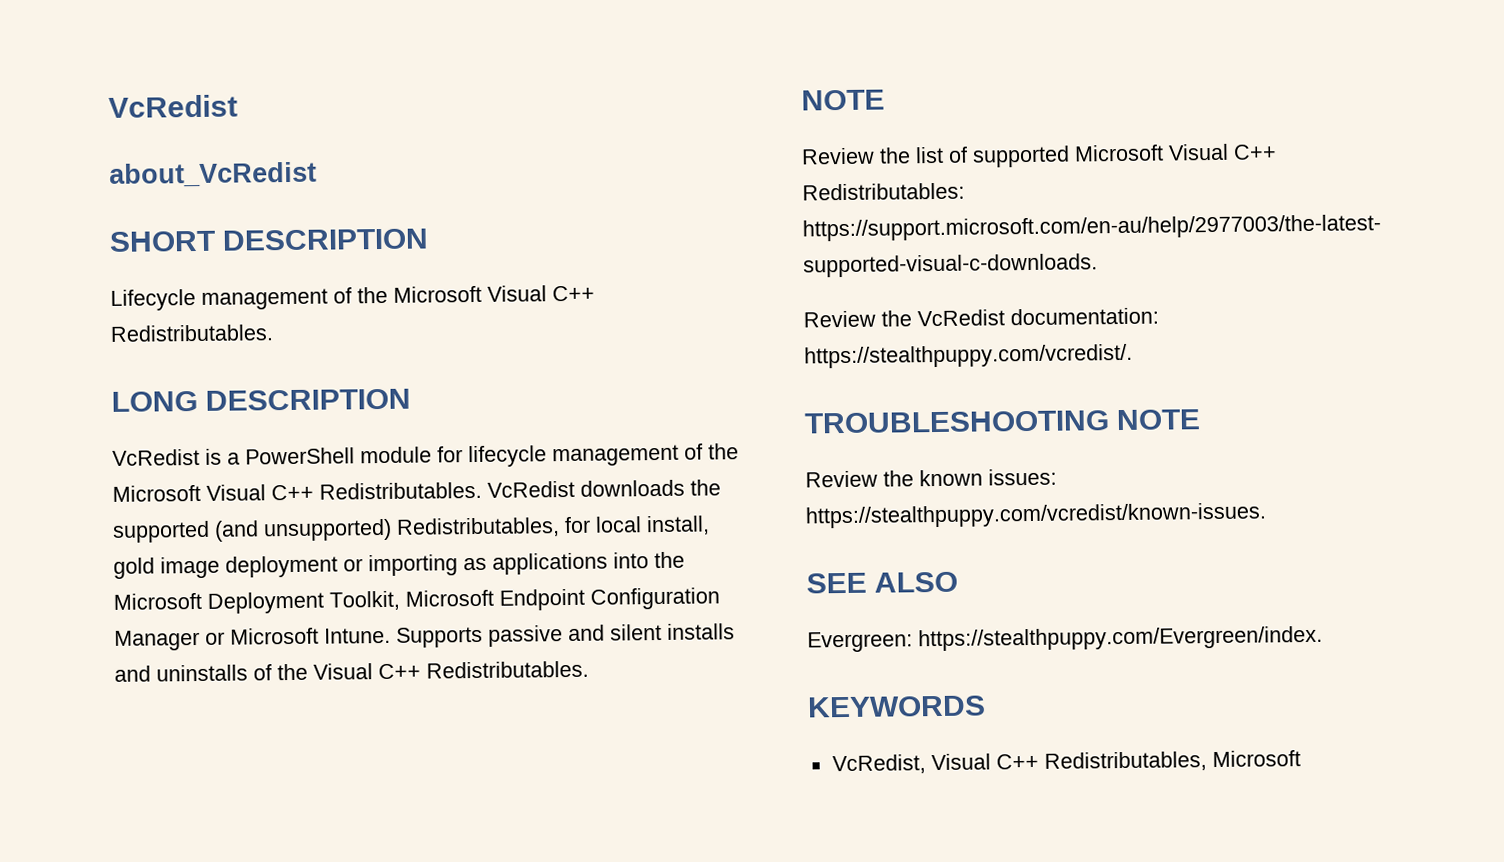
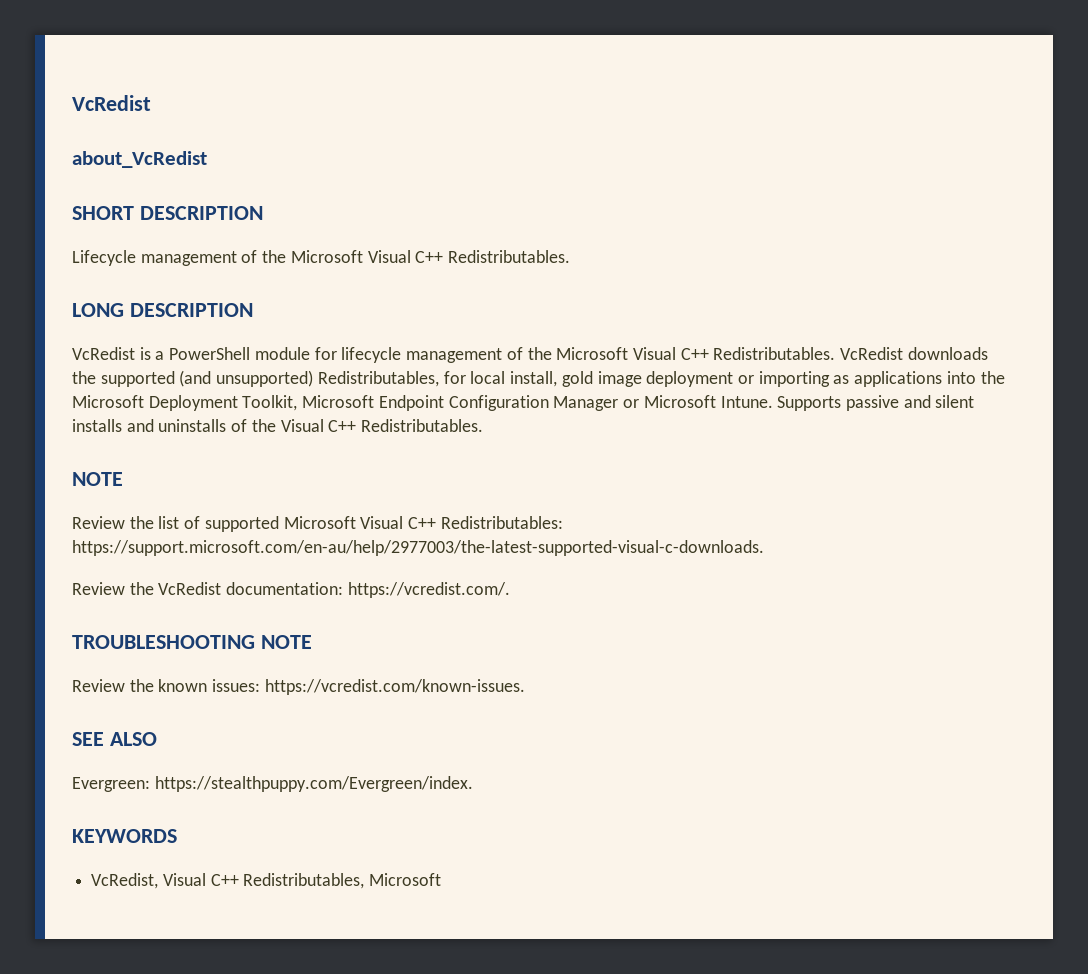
[804,343,1133,369] https://stealthpuppy.com/vcredist/. -> [347,582,510,598] https://vcredist.com/.
[805,502,1267,529] https://stealthpuppy.com/vcredist/known-issues. -> [264,679,525,695] https://vcredist.com/known-issues.

